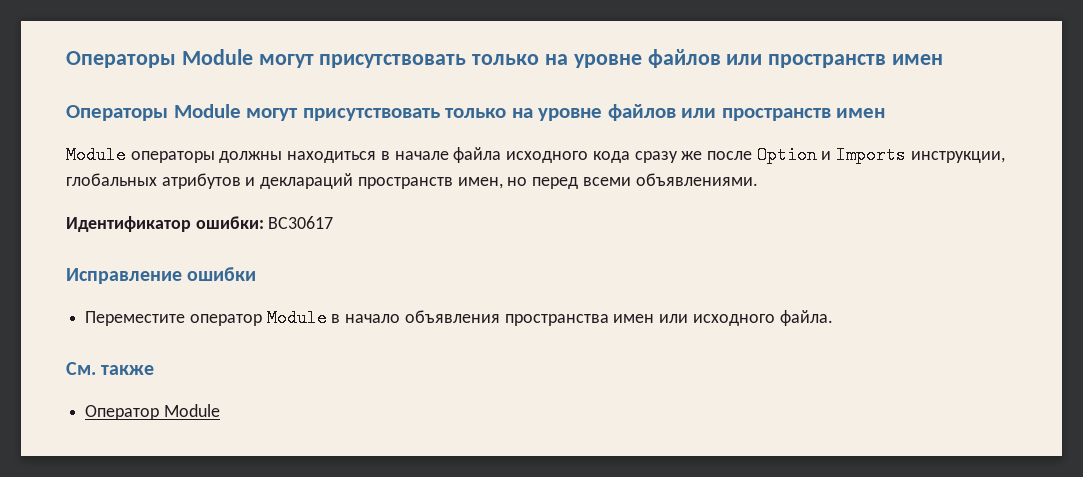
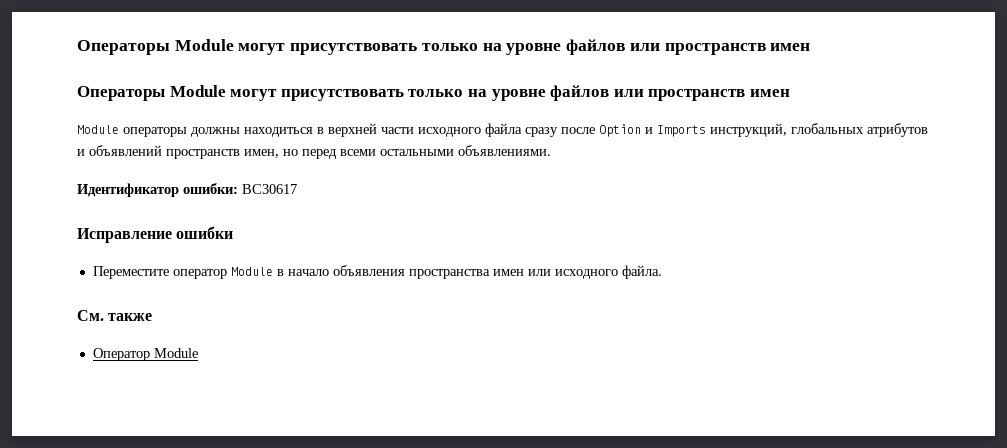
[394,147,703,163] начале файла исходного кода сразу же -> [328,123,558,137] верхней части исходного файла сразу
[910,151,1005,163] инструкции, -> [710,123,787,137] инструкций,
[260,173,354,189] деклараций -> [89,145,162,156] объявлений
(631, 181) none -> [380,149,454,156] остальными

